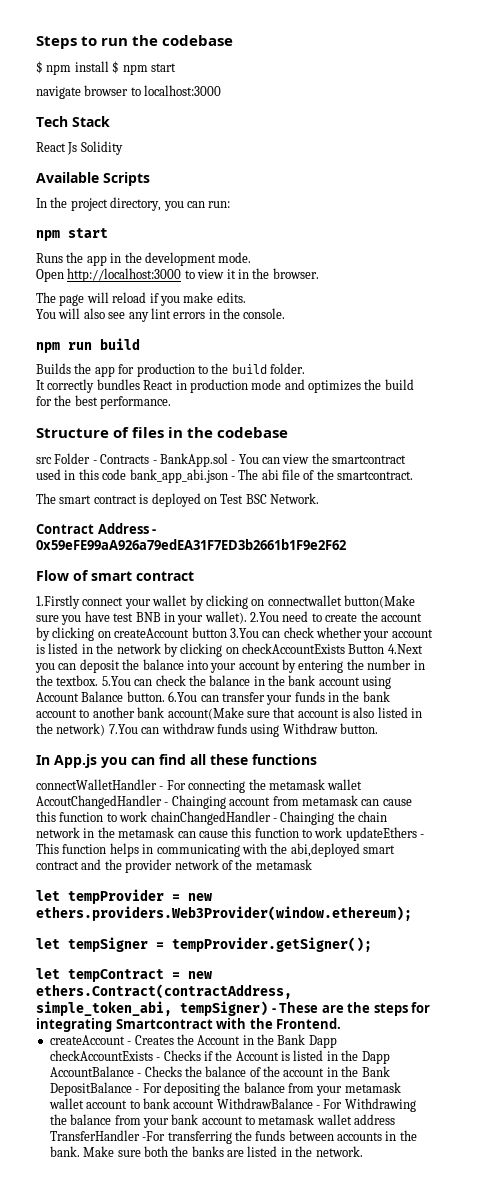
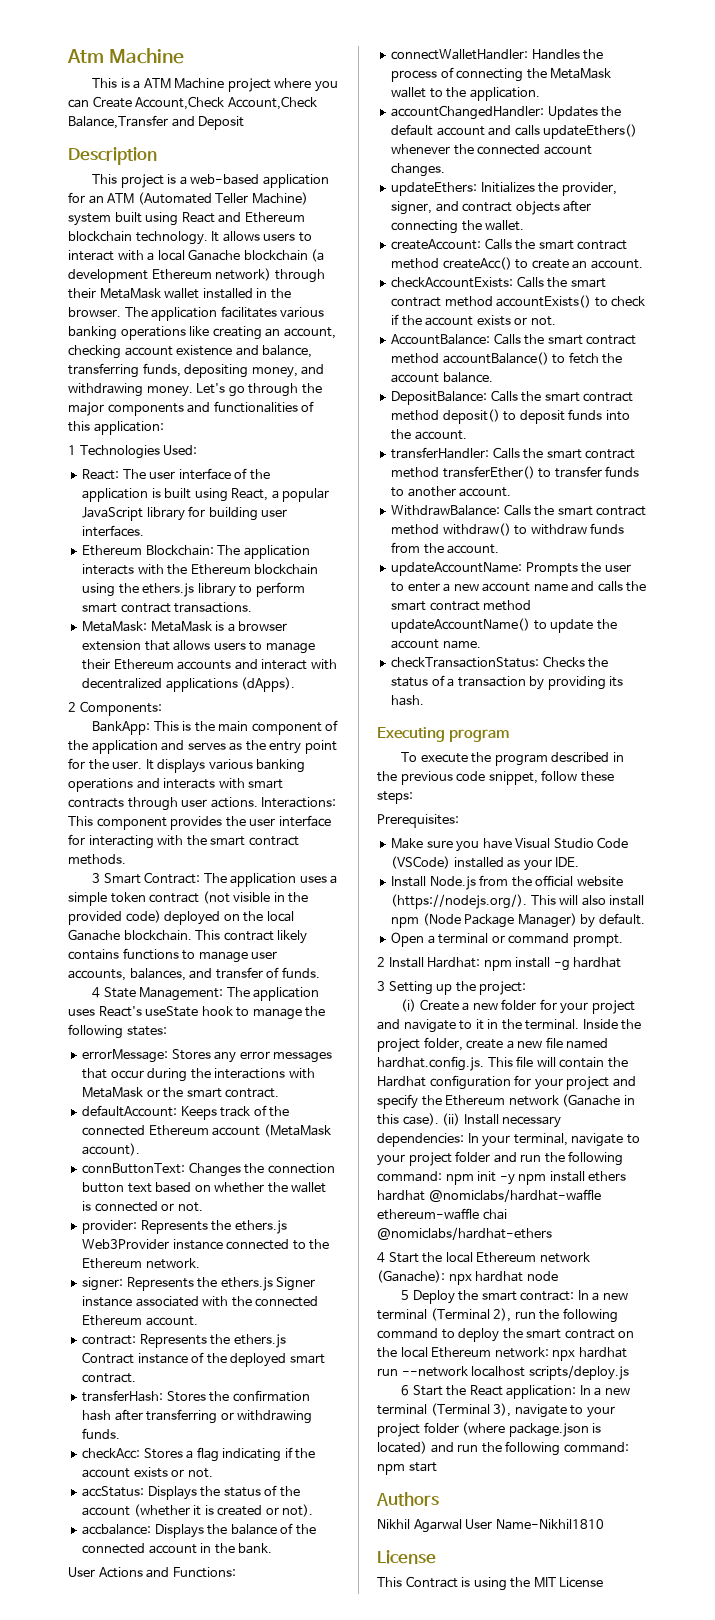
[36,35,234,49] [36,61,176,75] [36,85,222,99] [36,116,110,127] [36,141,123,155] [36,172,150,186] [36,197,231,211] [36,228,108,241] [36,252,252,266] [36,268,319,282] [36,292,246,306] [36,308,286,322] [36,338,140,353] [36,363,305,377] [36,379,414,393] [36,395,172,409] [36,427,289,438] [36,453,407,467] [36,469,414,483] [36,493,319,507] [36,523,157,534] [36,539,346,550] [36,570,194,581] [36,595,415,609] [36,611,422,625] [36,627,433,641] [36,643,423,657] [35,659,425,673] [36,675,392,689] [36,691,390,705] [36,707,423,720] [36,723,378,737] [36,754,317,768] [36,779,363,793] [36,795,412,809] [36,811,387,825] [36,827,425,841] [36,843,395,857] [36,859,312,873] [36,889,212,904] [36,906,412,921] [36,937,372,952] [36,968,212,982] [36,984,292,999] [36,1001,431,1016] [36,1018,342,1032] [49,1034,337,1048] [49,1050,390,1064] [49,1066,182,1077] Steps to run the codebase // $ npm install $ npm start // navigate browser to localhost:3000 // Tech Stack // React Js Solidity // Available Scripts // In the project directory, you can run: // npm start // Runs the app in the development mode. // Open http://localhost:3000 to view it in the browser. // The page will reload if you make edits. // You will also see any lint errors in the console. // npm run build // Builds the app for production to the build folder. // It correctly bundles React in production mode and optimizes the build for the best performance. // Structure of files in the codebase // src Folder - Contracts - BankApp.sol - You can view the smartcontract used in this code bank_app_abi.json - The abi file of the smartcontract. // The smart contract is deployed on Test BSC Network. // Contract Address - 0x59eFE99aA926a79edEA31F7ED3b2661b1F9e2F62 // Flow of smart contract // 1.Firstly connect your wallet by clicking on connectwallet button(Make sure you have test BNB in your wallet). 2.You need to create the account by clicking on createAccount button 3.You can check whether your account is listed in the network by clicking on checkAccountExists Button 4.Next you can deposit the balance into your account by entering the number in the textbox. 5.You can check the balance in the bank account using Account Balance button. 6.You can transfer your funds in the bank account to another bank account(Make sure that account is also listed in the network) 7.You can withdraw funds using Withdraw button. // In App.js you can find all these functions // connectWalletHandler - For connecting the metamask wallet AccoutChangedHandler - Chainging account from metamask can cause this function to work chainChangedHandler - Chainging the chain network in the metamask can cause this function to work updateEthers - This function helps in communicating with the abi,deployed smart contract and the provider network of the metamask // let tempProvider = new ethers.providers.Web3Provider(window.ethereum); // let tempSigner = tempProvider.getSigner(); // let tempContract = new ethers.Contract(contractAddress, simple_token_abi, tempSigner) - These are the steps for integrating Smartcontract with the Frontend. // createAccount - Creates the Account in the Bank Dapp checkAccountExists - Checks if the Account is listed in the Dapp AccountBalance - Checks -> [67,48,184,64] [92,78,338,92] [68,96,317,110] [68,115,245,130] [68,147,157,165] [92,174,329,188] [68,192,308,205] [68,212,305,226] [68,231,312,245] [68,249,325,262] [68,268,325,283] [68,288,291,299] [68,306,325,321] [68,326,336,340] [68,345,313,359] [68,363,325,378] [68,383,322,397] [68,401,315,416] [68,421,164,435] [68,445,198,459] [82,468,270,480] [82,488,330,502] [82,506,288,521] [82,525,145,537] [82,545,310,559] [82,564,319,575] [82,582,305,597] [82,602,253,613] [82,621,288,632] [82,640,315,654] [82,659,337,670] [82,677,296,692] [68,701,162,716] [92,720,339,735] [68,740,337,754] [68,758,306,773] [68,778,284,792] [68,797,337,811] [68,815,331,830] [68,834,299,849] [68,854,126,865] [92,872,338,887] [68,891,309,906] [68,910,294,925] [68,929,308,944] [68,948,278,963] [68,967,320,981] [92,987,320,1001] [68,1006,326,1020] [68,1024,167,1039] [82,1049,333,1063] [82,1068,315,1082] [82,1087,280,1098] [82,1105,290,1120] [82,1124,331,1137] [82,1143,141,1156] [82,1162,335,1177] [82,1182,327,1193] [82,1201,203,1212] [82,1220,287,1234] [82,1239,330,1250] [82,1258,200,1269] [82,1277,316,1291] [82,1296,319,1307] [82,1315,198,1326] [82,1334,286,1348] [82,1352,325,1367] [82,1373,137,1383] [82,1390,310,1402] [82,1409,313,1424] [82,1428,121,1439] [82,1447,316,1462] [82,1467,213,1478] [82,1485,300,1500] [82,1504,314,1517] [82,1524,204,1538] Atm Machine // This is a ATM Machine project where you can Create Account,Check Account,Check Balance,Transfer and Deposit // Description // This project is a web-based application for an ATM (Automated Teller Machine) system built using React and Ethereum blockchain technology. It allows users to interact with a local Ganache blockchain (a development Ethereum network) through their MetaMask wallet installed in the browser. The application facilitates various banking operations like creating an account, checking account existence and balance, transferring funds, depositing money, and withdrawing money. Let's go through the major components and functionalities of this application: // 1 Technologies Used: // React: The user interface of the application is built using React, a popular JavaScript library for building user interfaces. // Ethereum Blockchain: The application interacts with the Ethereum blockchain using the ethers.js library to perform smart contract transactions. // MetaMask: MetaMask is a browser extension that allows users to manage their Ethereum accounts and interact with decentralized applications (dApps). // 2 Components: // BankApp: This is the main component of the application and serves as the entry point for the user. It displays various banking operations and interacts with smart contracts through user actions. Interactions: This component provides the user interface for interacting with the smart contract methods. // 3 Smart Contract: The application uses a simple token contract (not visible in the provided code) deployed on the local Ganache blockchain. This contract likely contains functions to manage user accounts, balances, and transfer of funds. // 4 State Management: The application uses React's useState hook to manage the following states: // errorMessage: Stores any error messages that occur during the interactions with MetaMask or the smart contract. // defaultAccount: Keeps track of the connected Ethereum account (MetaMask account). // connButtonText: Changes the connection button text based on whether the wallet is connected or not. // provider: Represents the ethers.js Web3Provider instance connected to the Ethereum network. // signer: Represents the ethers.js Signer instance associated with the connected Ethereum account. // contract: Represents the ethers.js Contract instance of the deployed smart contract. // transferHash: Stores the confirmation hash after transferring or withdrawing funds. // checkAcc: Stores a flag indicating if the account exists or not. // accStatus: Displays the status of the account (whether it is created or not). // accbalance: Displays
(280, 1071) none -> [82,1543,146,1554] connected
[361,1066,390,1077] [49,1082,401,1096] [48,1098,416,1112] [49,1114,396,1128] [49,1130,417,1144] [49,1146,363,1157] Bank DepositBalance - For depositing the balance from your metamask wallet account to bank account WithdrawBalance - For Withdrawing the balance from your bank account to metamask wallet address TransferHandler -For transferring the funds between accounts in the bank. Make sure both the banks are listed in the network. -> [238,1543,273,1554] [68,1567,236,1578] [391,49,604,60] [391,67,612,82] [391,87,540,101] [391,105,622,120] [391,124,638,139] [391,144,592,155] [391,163,446,177] [391,182,617,196] [391,200,592,215] [391,220,525,234] [391,238,628,250] [391,257,643,270] [391,276,606,288] [391,295,646,308] [391,314,556,326] [391,333,637,345] [391,352,623,365] [391,372,493,383] [391,390,634,405] [391,409,630,424] [391,429,467,440] [391,447,636,459] [391,466,640,479] [391,486,512,497] [391,504,647,516] [391,523,625,536] [391,542,500,554] [391,562,631,576] [391,581,647,592] [391,600,532,611] [391,618,617,633] [391,639,481,649] [391,656,609,668] [391,675,624,690] [391,695,425,706] [377,727,509,742] [401,752,624,766] [377,770,614,785] [377,791,413,804] [377,814,459,828] [391,837,629,852] [391,856,580,871] [391,875,623,890] [391,894,645,909] [391,913,645,928] [391,932,623,947] [377,957,622,971] [377,981,527,995] [401,999,635,1014] [377,1019,642,1033] [377,1037,609,1052] [377,1056,628,1071] [377,1075,636,1090] [377,1094,635,1109] [377,1113,562,1128] [377,1133,640,1147] [377,1151,624,1166] [377,1171,627,1185] [377,1189,601,1202] [377,1208,507,1220] [377,1227,552,1240] [377,1252,590,1263] [377,1270,558,1285] [401,1290,628,1304] [377,1308,618,1323] [377,1328,635,1342] [377,1347,627,1361] [377,1365,629,1380] [401,1385,630,1399] [377,1403,615,1418] [377,1422,602,1437] [377,1441,629,1456] [377,1462,437,1475] [376,1492,439,1506] [377,1519,604,1533] [377,1550,436,1564] [377,1576,604,1591] bank. // User Actions and Functions: // connectWalletHandler: Handles the process of connecting the MetaMask wallet to the application. // accountChangedHandler: Updates the default account and calls updateEthers() whenever the connected account changes. // updateEthers: Initializes the provider, signer, and contract objects after connecting the wallet. // createAccount: Calls the smart contract method createAcc() to create an account. // checkAccountExists: Calls the smart contract method accountExists() to check if the account exists or not. // AccountBalance: Calls the smart contract method accountBalance() to fetch the account balance. // DepositBalance: Calls the smart contract method deposit() to deposit funds into the account. // transferHandler: Calls the smart contract method transferEther() to transfer funds to another account. // WithdrawBalance: Calls the smart contract method withdraw() to withdraw funds from the account. // updateAccountName: Prompts the user to enter a new account name and calls the smart contract method updateAccountName() to update the account name. // checkTransactionStatus: Checks the status of a transaction by providing its hash. // Executing program // To execute the program described in the previous code snippet, follow these steps: // Prerequisites: // Make sure you have Visual Studio Code (VSCode) installed as your IDE. // Install Node.js from the official website (https://nodejs.org/). This will also install npm (Node Package Manager) by default. // Open a terminal or command prompt. // 2 Install Hardhat: npm install -g hardhat // 3 Setting up the project: // (i) Create a new folder for your project and navigate to it in the terminal. Inside the project folder, create a new file named hardhat.config.js. This file will contain the Hardhat configuration for your project and specify the Ethereum network (Ganache in this case). (ii) Install necessary dependencies: In your terminal, navigate to your project folder and run the following command: npm init -y npm install ethers hardhat @nomiclabs/hardhat-waffle ethereum-waffle chai @nomiclabs/hardhat-ethers // 4 Start the local Ethereum network (Ganache): npx hardhat node // 5 Deploy the smart contract: In a new terminal (Terminal 2), run the following command to deploy the smart contract on the local Ethereum network: npx hardhat run --network localhost scripts/deploy.js // 6 Start the React application: In a new terminal (Terminal 3), navigate to your project folder (where package.json is located) and run the following command: npm start // Authors // Nikhil Agarwal User Name-Nikhil1810 // License // This Contract is using the MIT License

